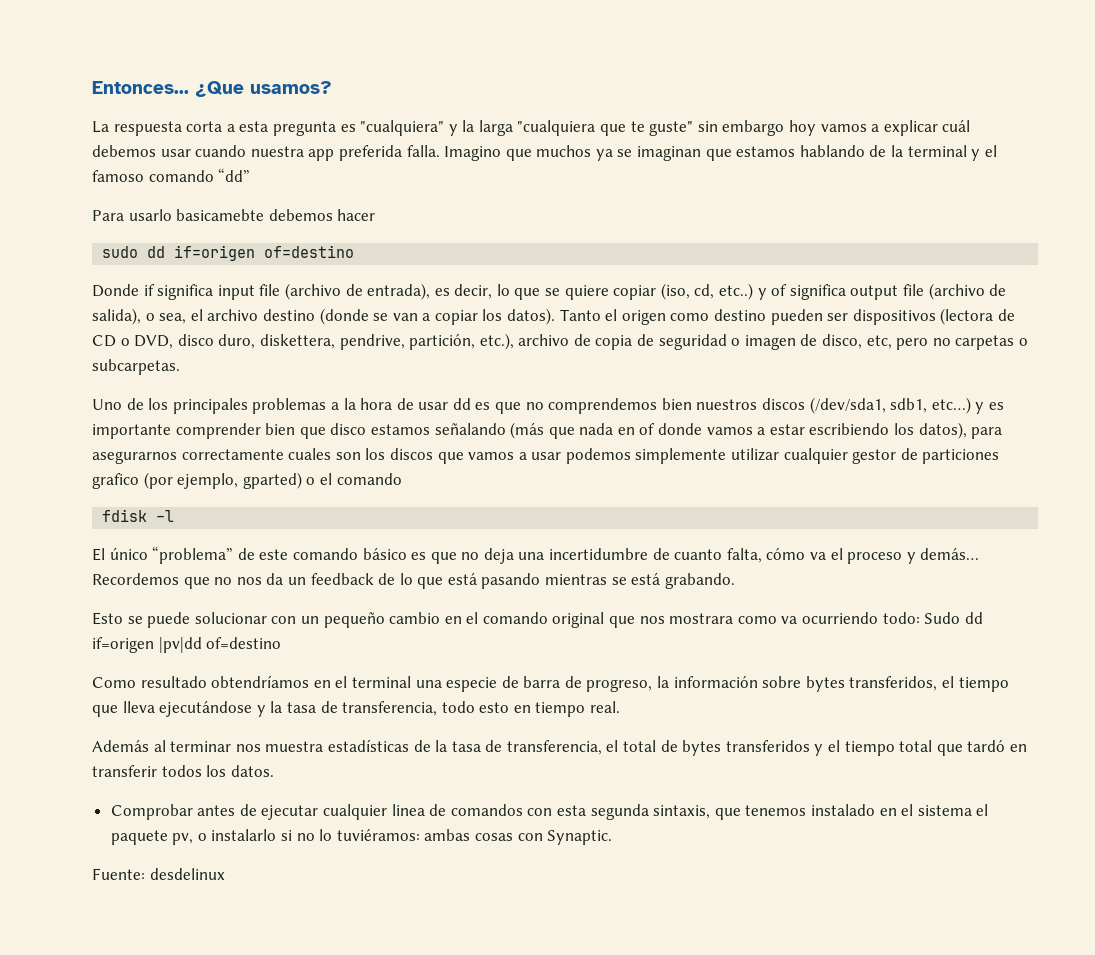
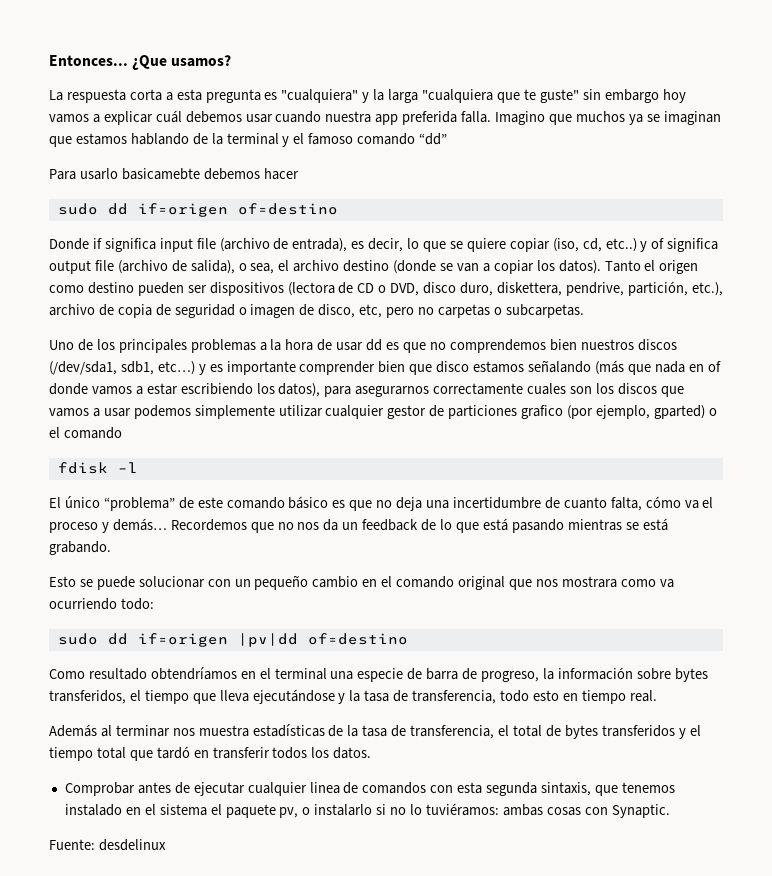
[924,612,961,624] Sudo -> [57,633,98,645] // sudo

